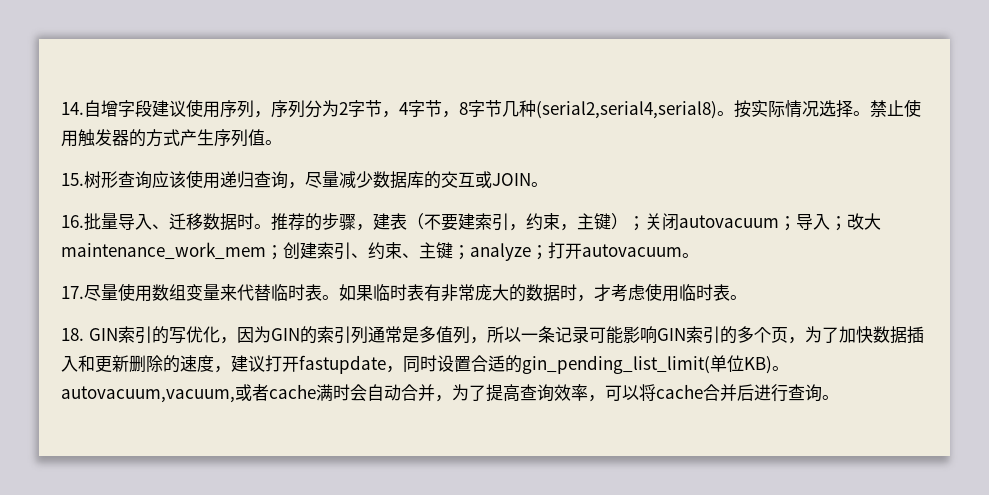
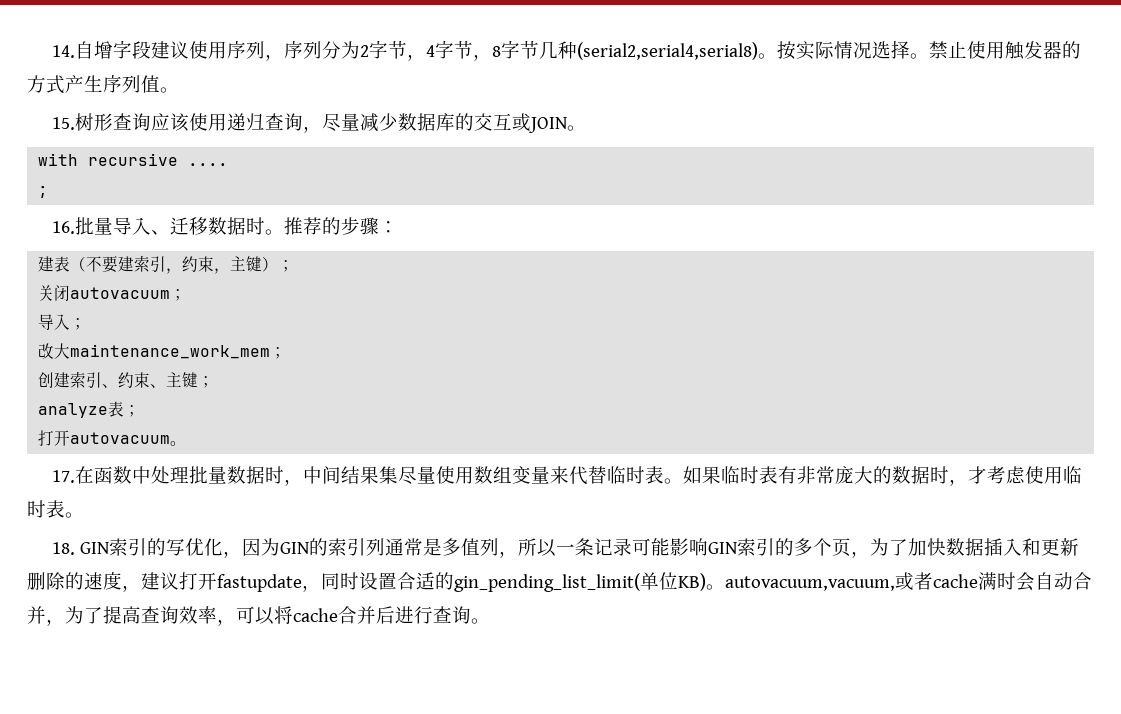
(548, 184) none -> [38,153,229,166] [38,186,49,198] // with recursive .... // ;
[356,224,373,231] ， -> [379,221,399,233] ： //
(645, 223) none -> (295, 266) //
(796, 223) none -> (187, 295) //
(847, 223) none -> (87, 324) //
(283, 252) none -> (287, 353) //
[470,243,548,261] analyze； -> [38,401,141,418] // analyze表； //
(84, 292) none -> [75,466,399,486] 在函数中处理批量数据时，中间结果集

